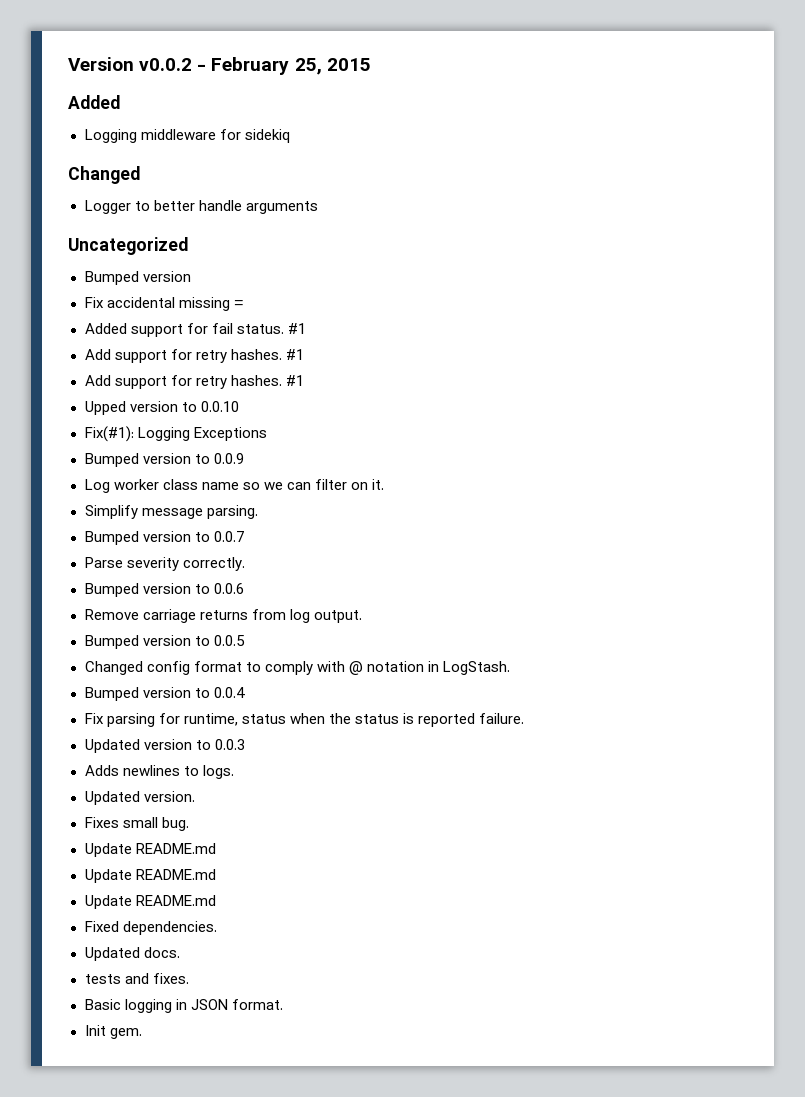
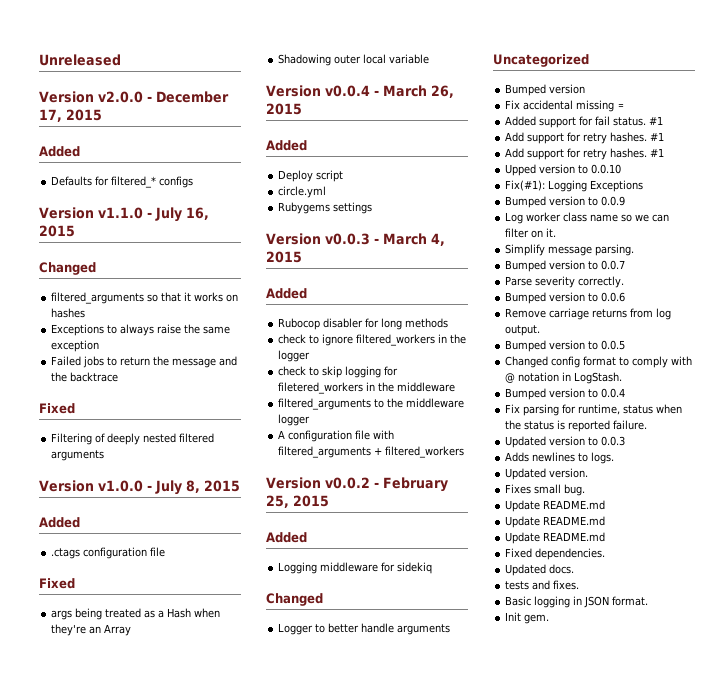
(68, 64) none -> [39,54,121,66] [39,91,229,103] [39,109,102,122] [39,146,80,157] [51,176,194,188] [39,207,209,222] [39,225,75,237] [39,262,96,275] [51,292,239,304] [51,308,86,318] [51,324,231,336] [51,340,100,352] [51,356,238,368] [51,372,119,382] [39,403,75,414] [51,433,215,445] [51,450,105,461] [39,480,240,495] [39,517,80,528] [51,547,166,559] [39,578,75,589] [51,608,221,620] [51,624,132,636] [278,54,430,66] [266,85,454,98] [266,103,302,115] [266,140,307,151] [278,170,344,182] [278,186,327,198] [278,202,373,214] [266,233,445,246] [266,251,302,263] [266,288,307,299] [278,318,449,330] [278,334,467,346] [278,350,311,362] [278,366,399,378] [278,382,456,394] [278,398,465,410] [278,414,311,426] [278,430,395,442] [278,446,465,458] Unreleased // Version v2.0.0 - December 17, 2015 // Added // Defaults for filtered_* configs // Version v1.1.0 - July 16, 2015 // Changed // filtered_arguments so that it works on hashes // Exceptions to always raise the same exception // Failed jobs to return the message and the backtrace // Fixed // Filtering of deeply nested filtered arguments // Version v1.0.0 - July 8, 2015 // Added // .ctags configuration file // Fixed // args being treated as a Hash when they're an Array // Shadowing outer local variable // Version v0.0.4 - March 26, 2015 // Added // Deploy script // circle.yml // Rubygems settings // Version v0.0.3 - March 4, 2015 // Added // Rubocop disabler for long methods // check to ignore filtered_workers in the logger // check to skip logging for filetered_workers in the middleware // filtered_arguments to the middleware logger // A configuration file with filtered_arguments + filtered_workers //

